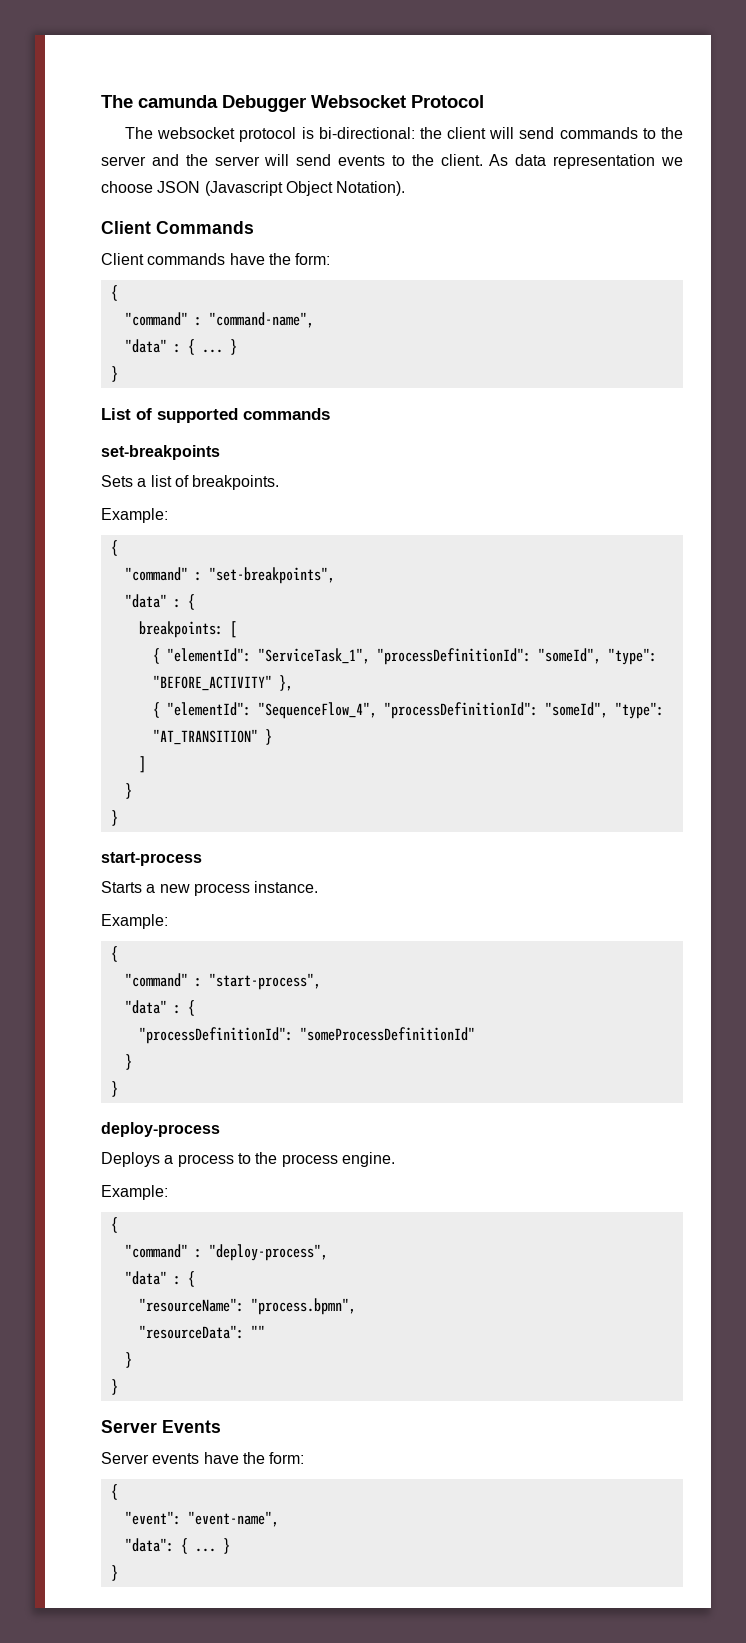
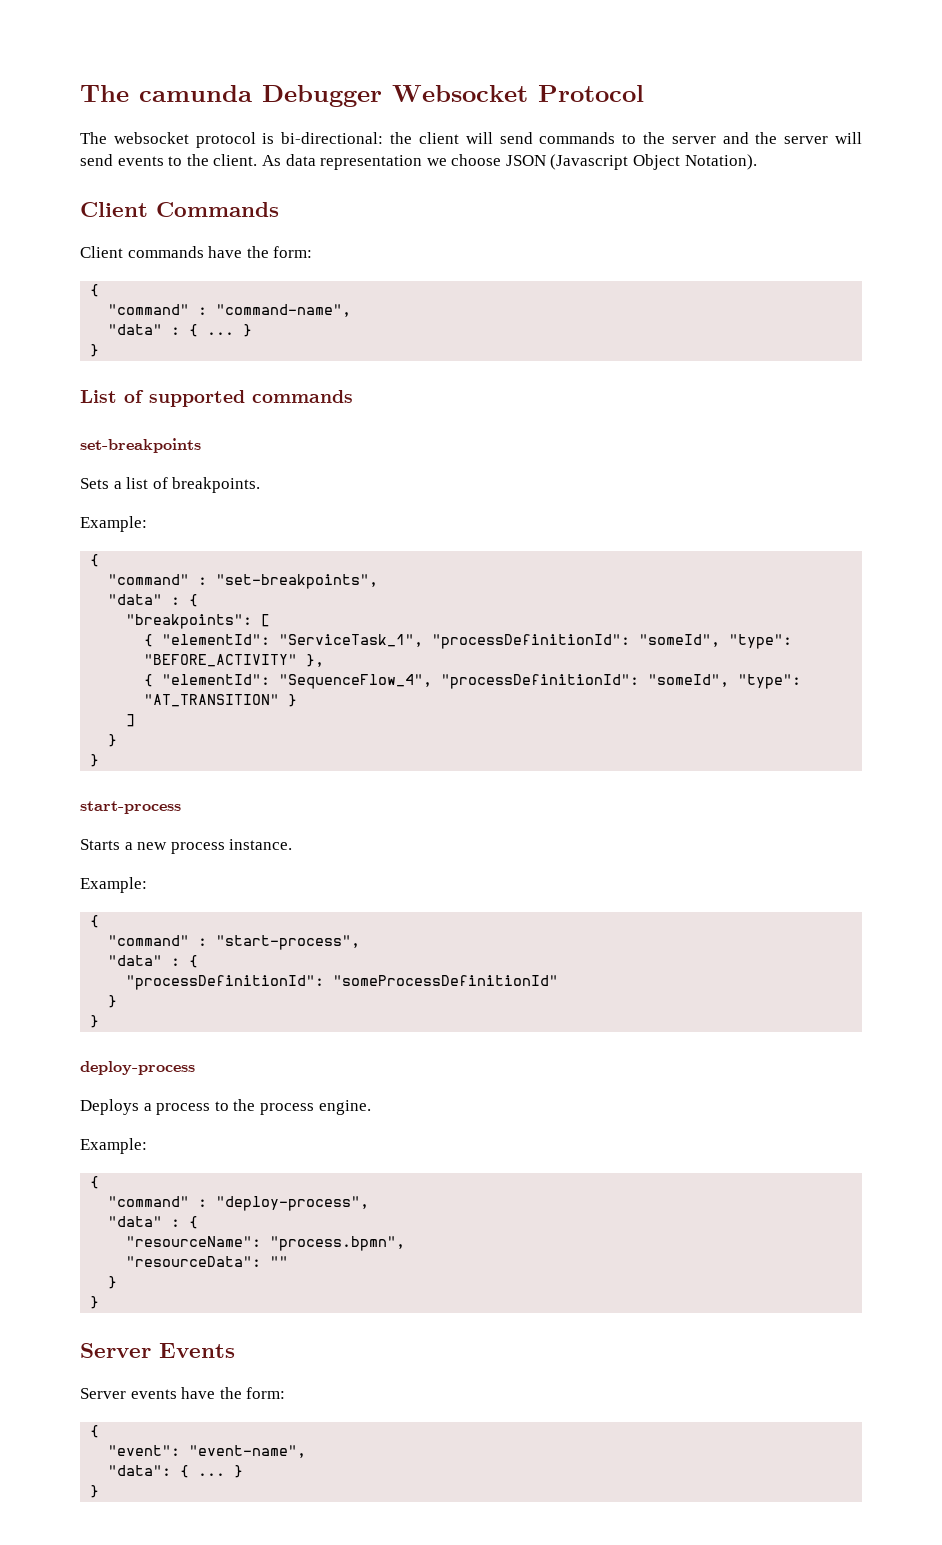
[138,621,223,638] breakpoints: -> [126,614,253,629] "breakpoints":

